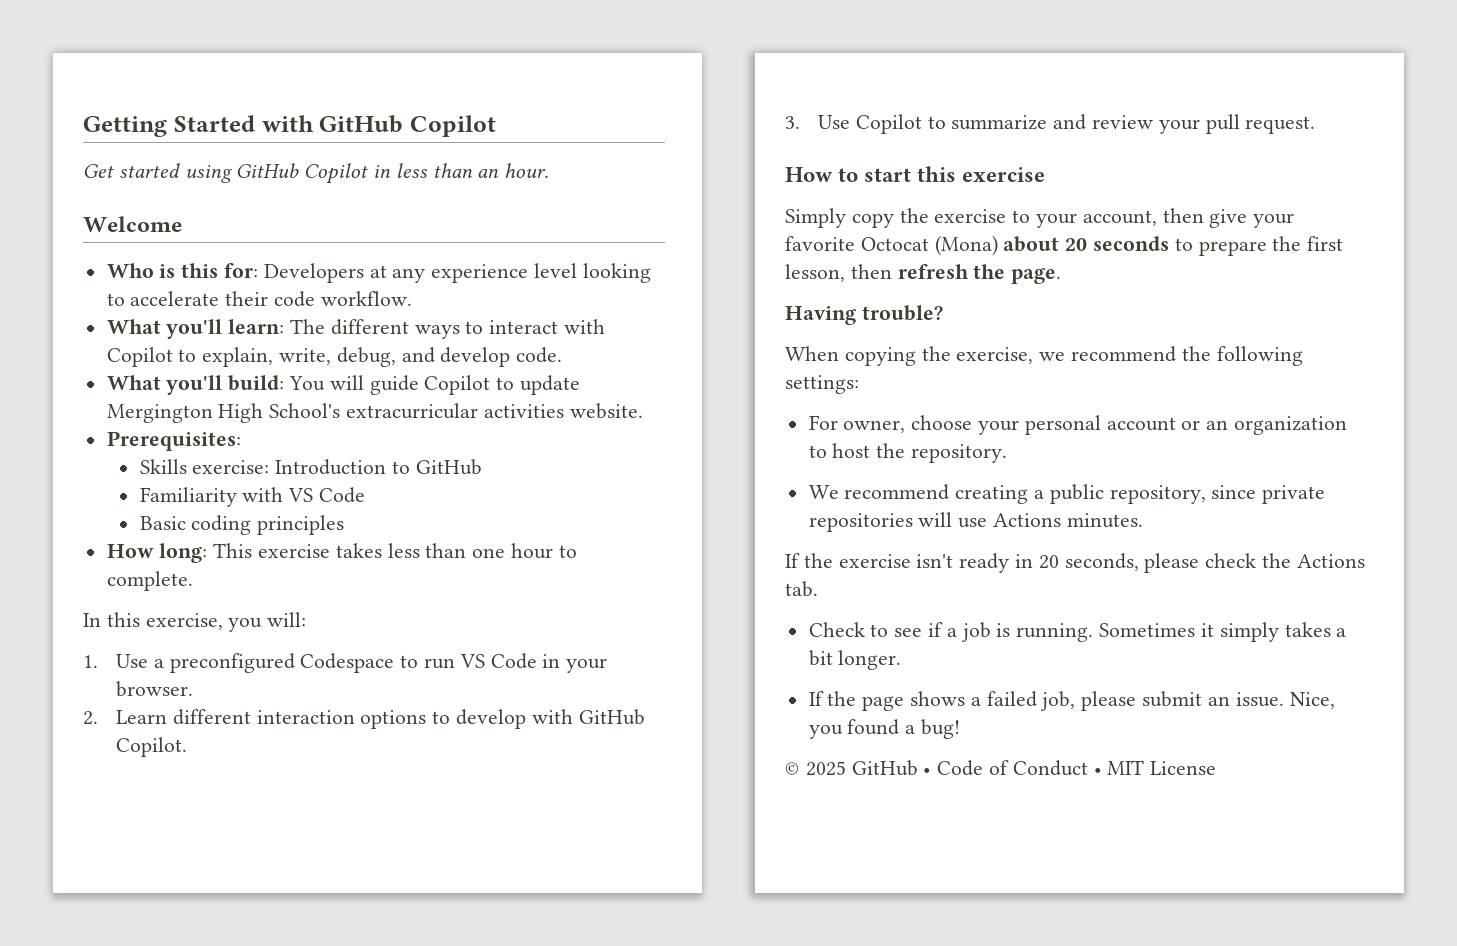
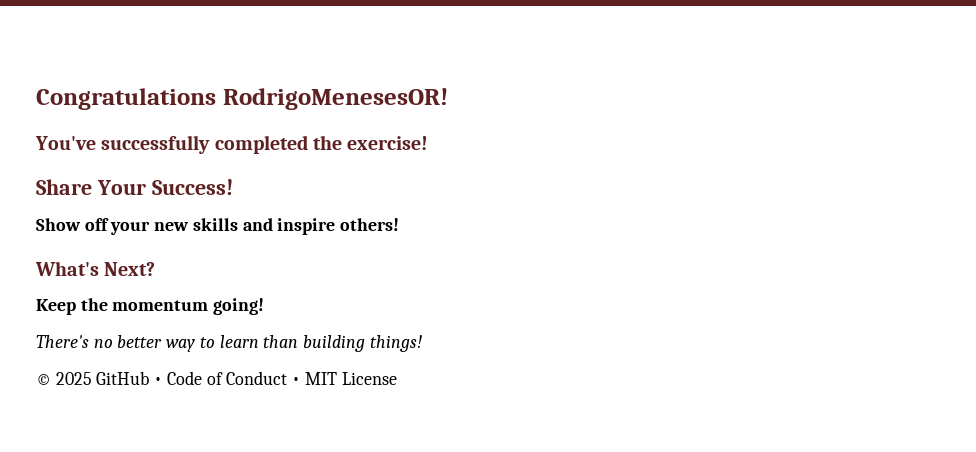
[83,115,496,137] [83,163,550,184] [83,216,182,232] [106,263,651,283] [106,291,412,307] [106,319,606,339] [106,347,563,367] [106,375,581,395] [106,403,643,423] [106,431,241,451] [139,459,482,475] [139,487,366,507] [139,515,345,535] [106,543,577,563] [106,571,193,591] [83,612,307,632] [83,653,608,673] [115,681,193,697] [83,709,645,729] [115,737,187,757] [785,114,1316,134] [785,166,1046,182] [785,208,1295,228] [785,235,1344,256] [785,264,1062,284] [785,305,943,325] [785,346,1303,366] [785,375,859,394] [808,415,1348,435] [808,443,1008,463] [808,484,1326,504] [808,512,1143,532] [785,553,1365,573] [785,581,818,597] [808,622,1347,642] [808,650,902,670] [808,691,1335,711] [808,719,961,739] Getting Started with GitHub Copilot // Get started using GitHub Copilot in less than an hour. // Welcome // Who is this for: Developers at any experience level looking to accelerate their code workflow. // What you'll learn: The different ways to interact with Copilot to explain, write, debug, and develop code. // What you'll build: You will guide Copilot to update Mergington High School's extracurricular activities website. // Prerequisites: // Skills exercise: Introduction to GitHub // Familiarity with VS Code // Basic coding principles // How long: This exercise takes less than one hour to complete. // In this exercise, you will: // 1. Use a preconfigured Codespace to run VS Code in your browser. // 2. Learn different interaction options to develop with GitHub Copilot. // 3. Use Copilot to summarize and review your pull request. // How to start this exercise // Simply copy the exercise to your account, then give your favorite Octocat (Mona) about 20 seconds to prepare the first lesson, then refresh the page. // Having trouble? // When copying the exercise, we recommend the following settings: // For owner, choose your personal account or an organization to host the repository. // We recommend creating a public repository, since private repositories will use Actions minutes. // If the exercise isn't ready in 20 seconds, please check the Actions tab. // Check to see if a job is running. Sometimes it simply takes a bit longer. // If the page shows a failed job, please submit an issue. Nice, you found a bug! -> [36,88,448,110] [35,135,429,154] [36,179,233,195] [36,218,400,235] [35,261,156,276] [36,298,265,315] [36,335,422,352] Congratulations RodrigoMenesesOR! // You've successfully completed the exercise! // Share Your Success! // Show off your new skills and inspire others! // What's Next? // Keep the momentum going! // There's no better way to learn than building things!

